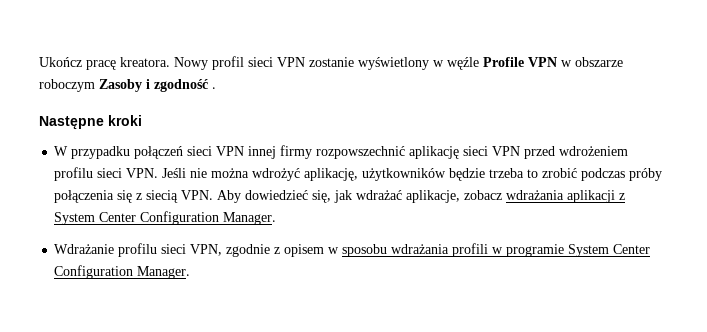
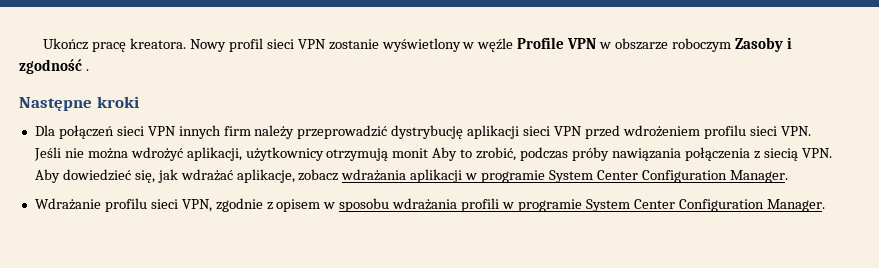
[54,146,131,159] W przypadku -> [34,125,55,136] Dla
[248,145,460,159] innej firmy rozpowszechnić aplikację -> [178,125,520,139] innych firm należy przeprowadzić dystrybucję aplikacji
[304,168,663,181] [54,190,133,203] aplikację, użytkowników będzie trzeba to zrobić podczas próby połączenia się -> [186,147,750,161] aplikacji, użytkownicy otrzymują monit Aby to zrobić, podczas próby nawiązania połączenia
[619,193,626,200] z -> [465,170,546,183] w programie

